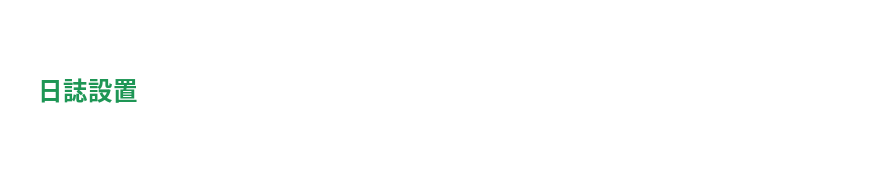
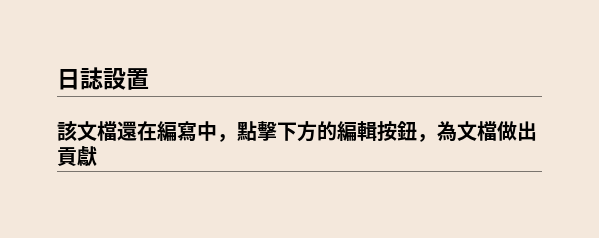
(138, 91) none -> [57,121,537,142] [57,146,97,167] // 該文檔還在編寫中，點擊下方的編輯按鈕，為文檔做出貢獻

